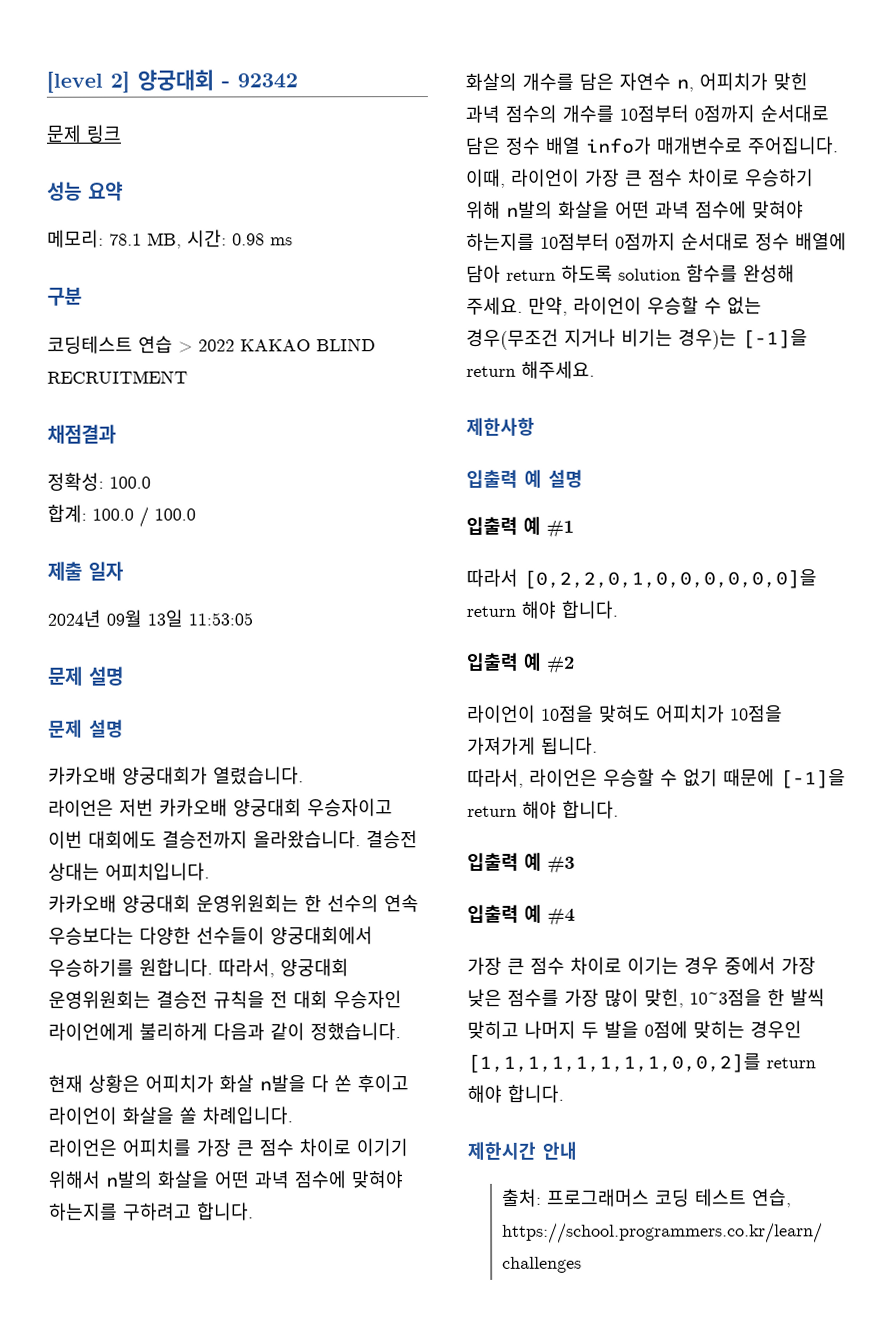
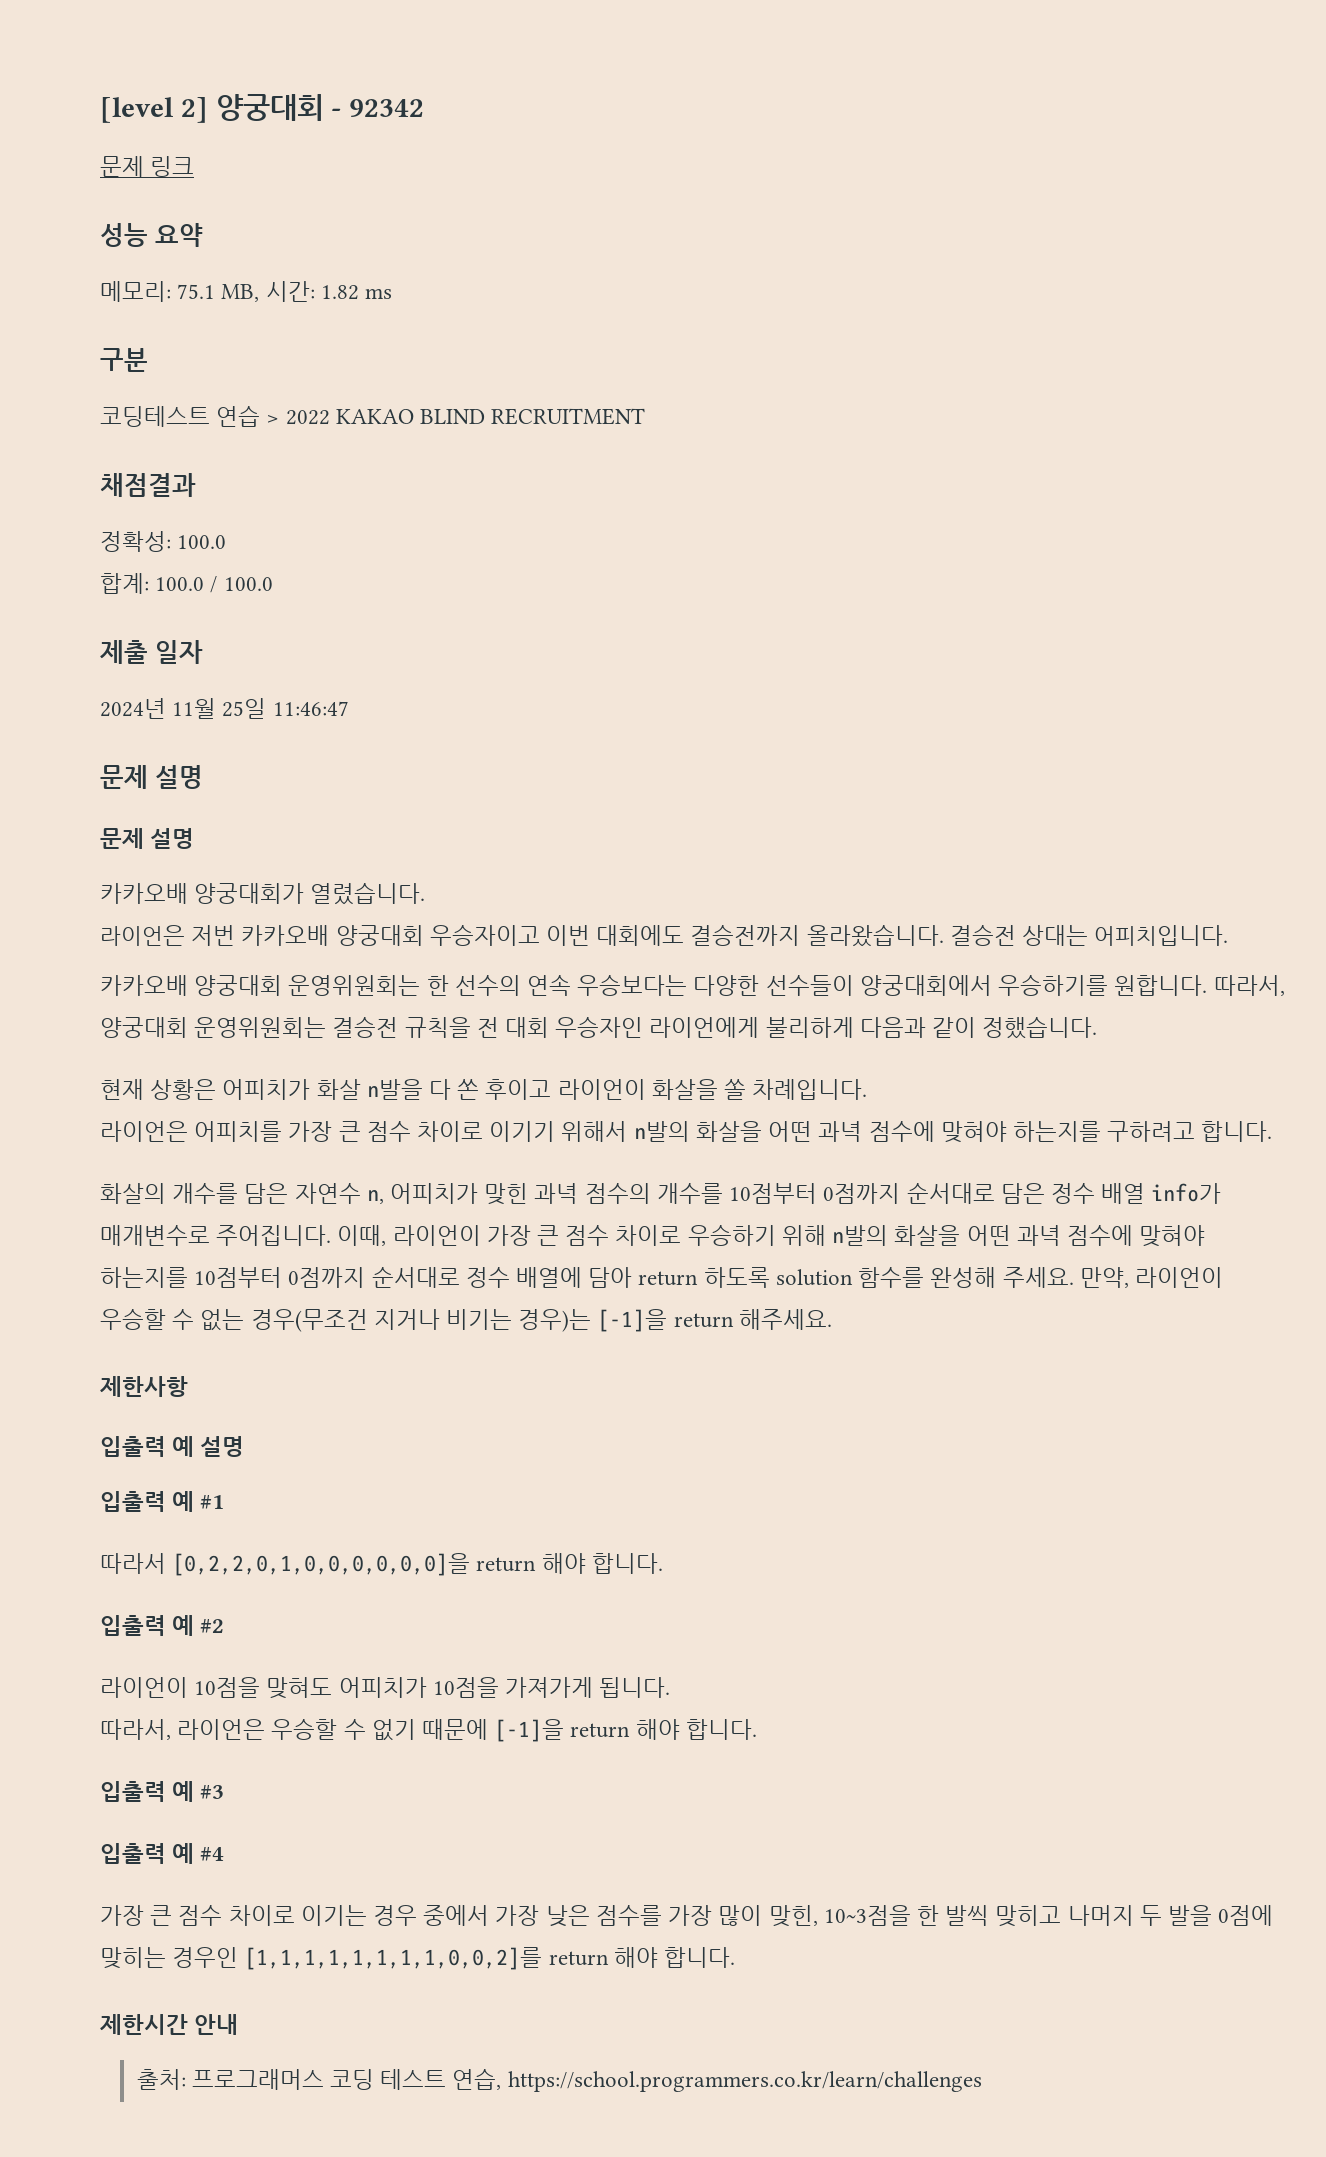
[109,233,142,246] 78.1 -> [177,284,216,299] 75.1
[232,233,265,246] 0.98 -> [320,285,359,300] 1.82
[106,609,253,628] 09월 13일 11:53:05 -> [172,698,349,719] 11월 25일 11:46:47

